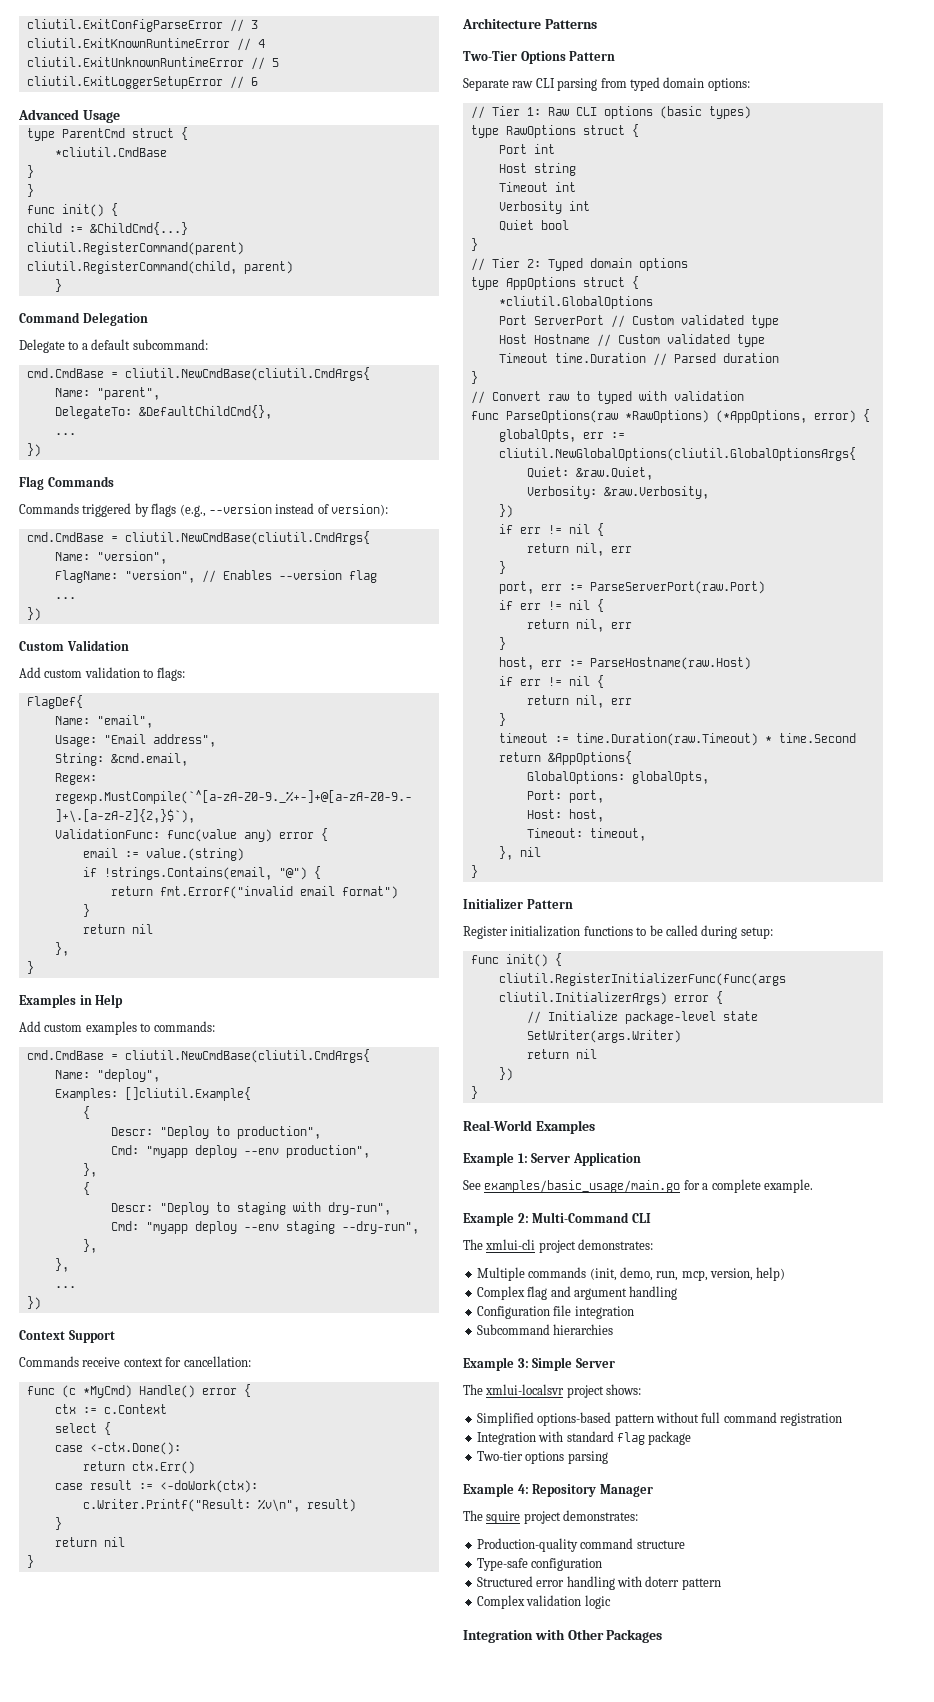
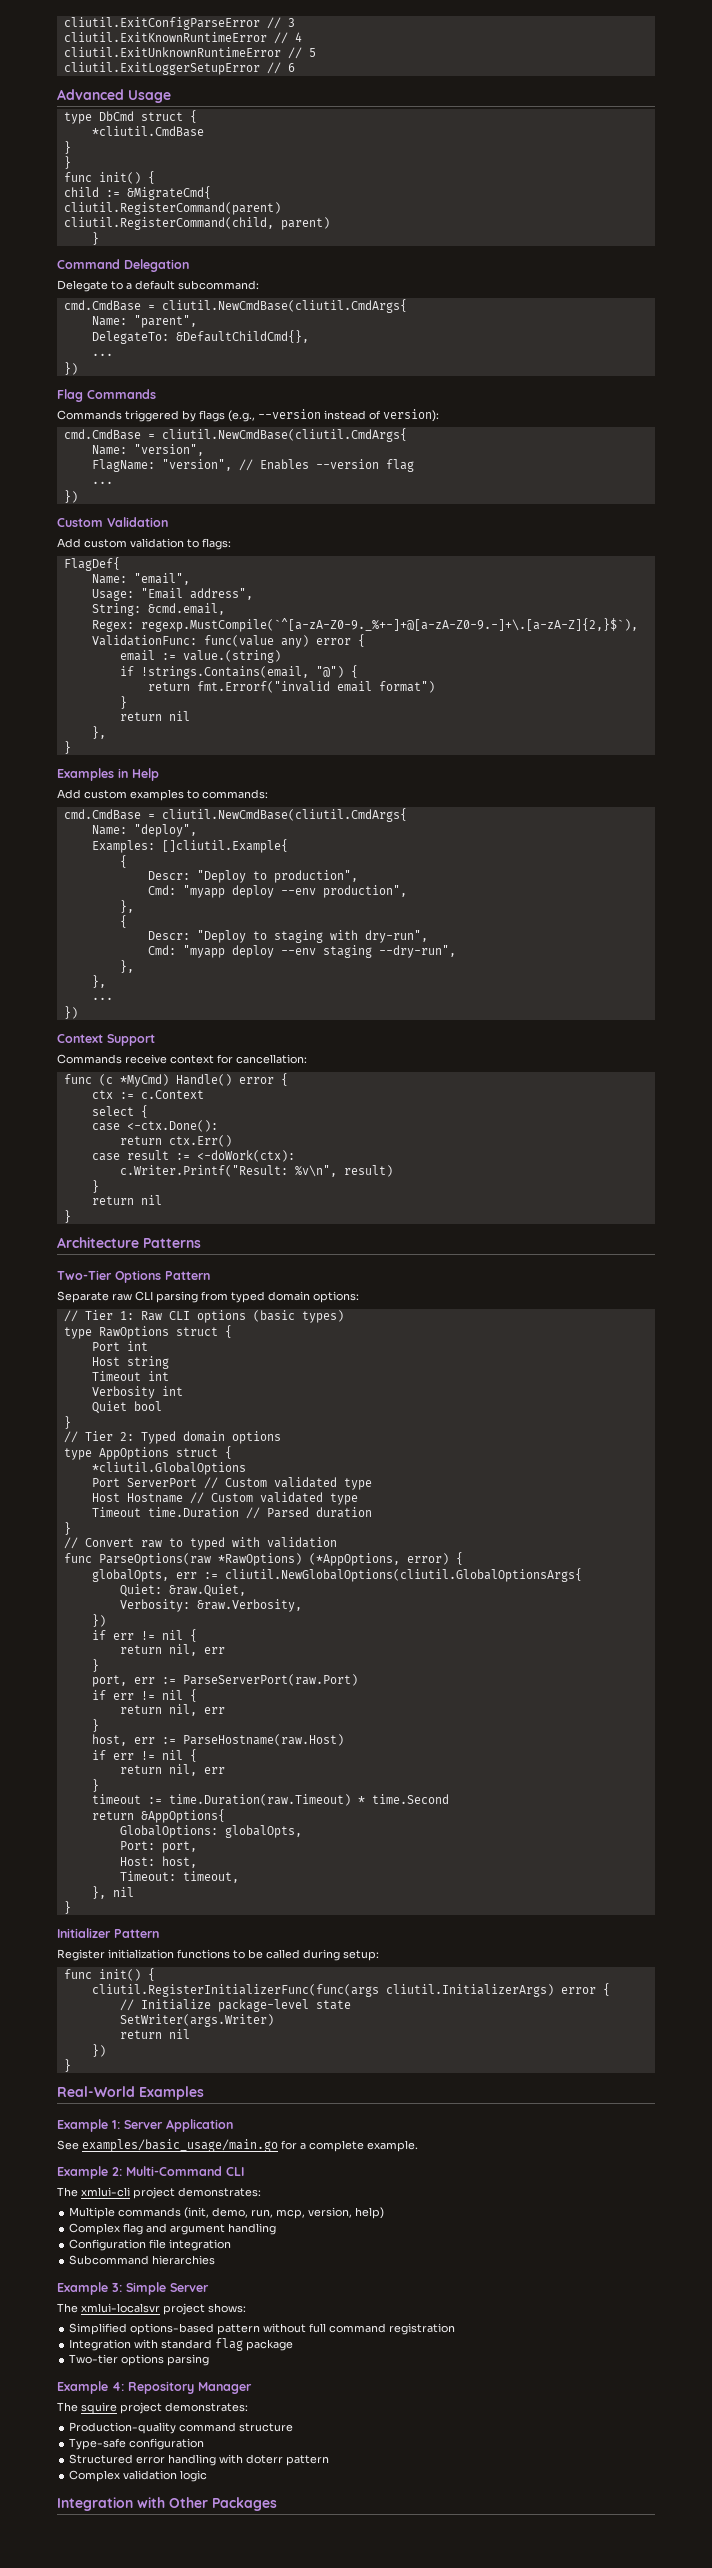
[61,128,125,138] ParentCmd -> [98,111,134,121] DbCmd
[89,222,188,235] &ChildCmd{...} -> [126,186,211,200] &MigrateCmd{

